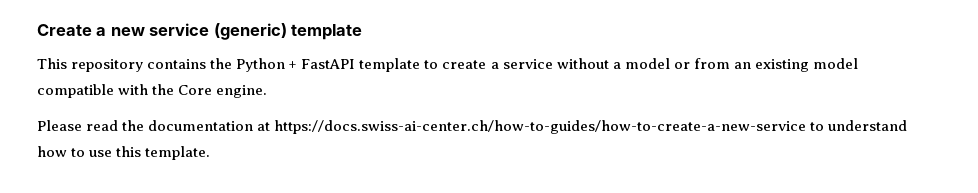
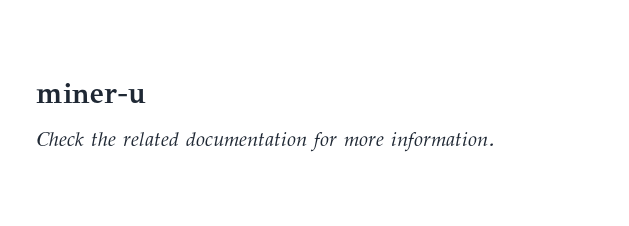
[37,23,363,40] [37,58,858,72] [37,84,268,98] [37,120,908,134] [37,146,211,160] Create a new service (generic) template // This repository contains the Python + FastAPI template to create a service without a model or from an existing model compatible with the Core engine. // Please read the documentation at https://docs.swiss-ai-center.ch/how-to-guides/how-to-create-a-new-service to understand how to use this template. -> [36,83,146,104] [36,132,495,152] miner-u // Check the related documentation for more information.

